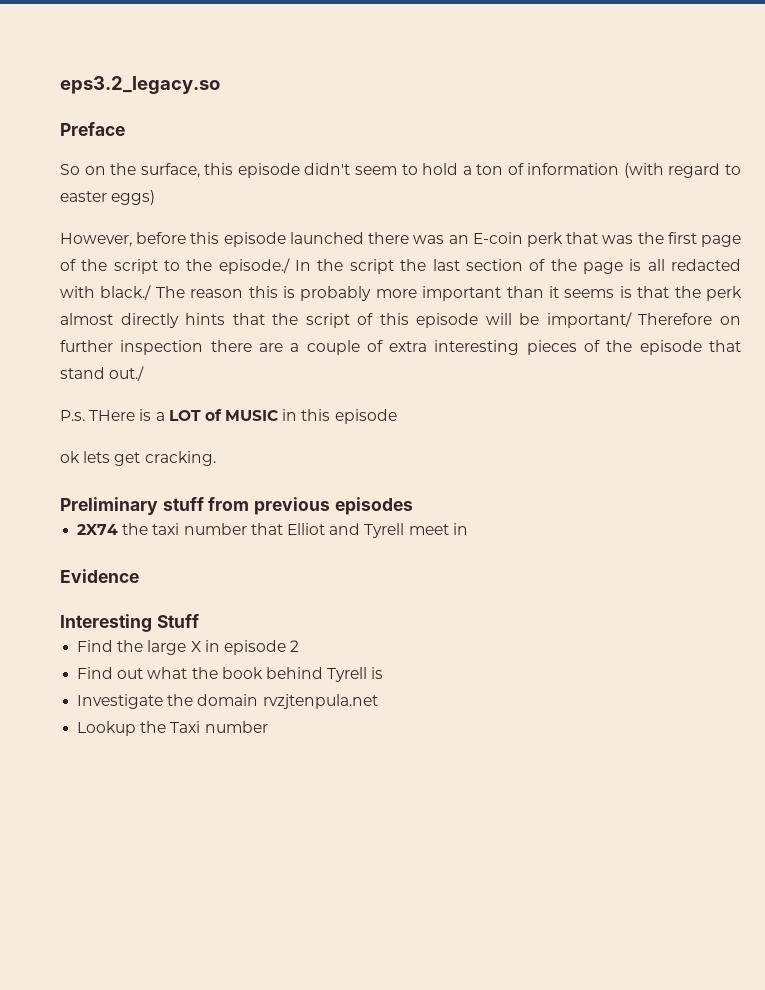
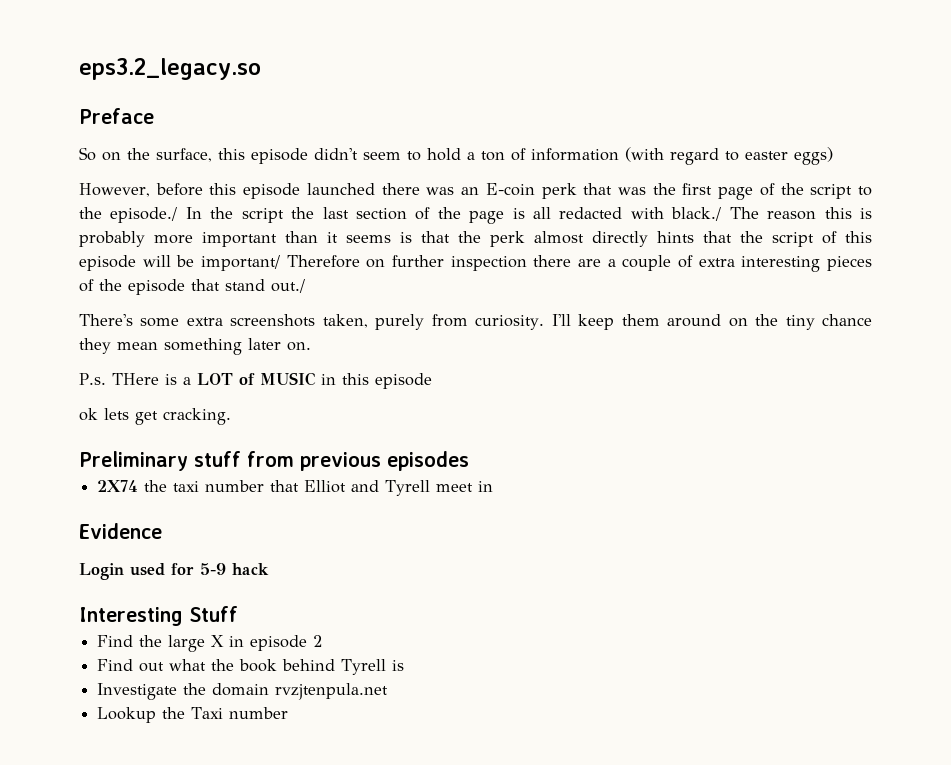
(145, 373) none -> [79,314,873,330] [79,338,311,355] // There's some extra screenshots taken, purely from curiosity. I'll keep them around on the tiny chance they mean something later on.
(139, 576) none -> [79,563,269,580] // Login used for 5-9 hack

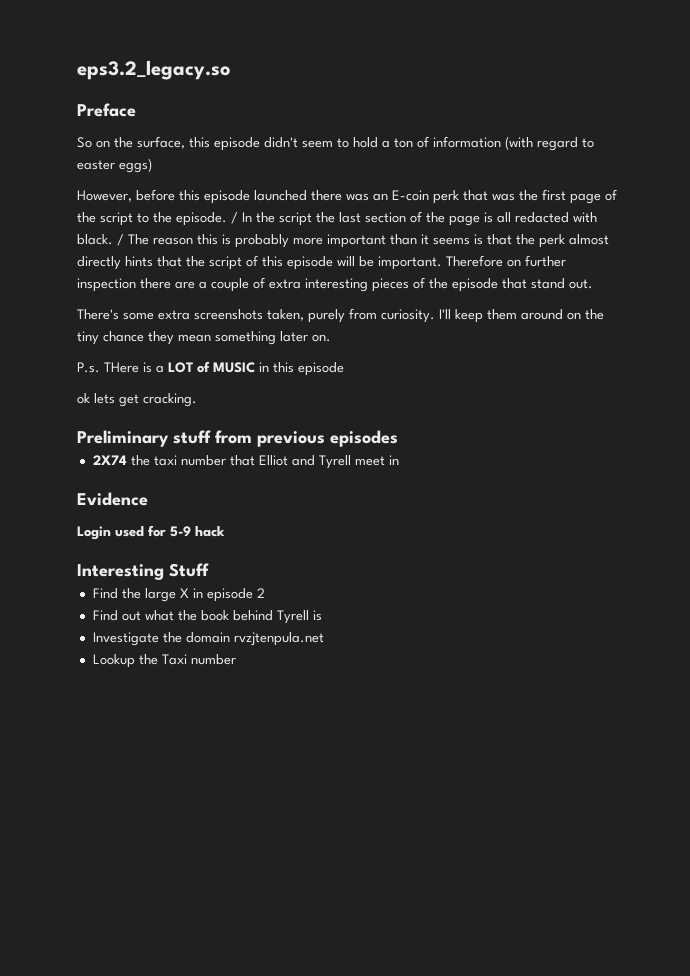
[110,207,178,223] episode./ -> [176,212,238,226] episode. /
[671,207,722,221] black./ -> [77,234,124,246] black. /
[201,255,280,271] important/ -> [378,256,442,270] important.
[271,279,305,293] out./ -> [569,279,593,289] out.

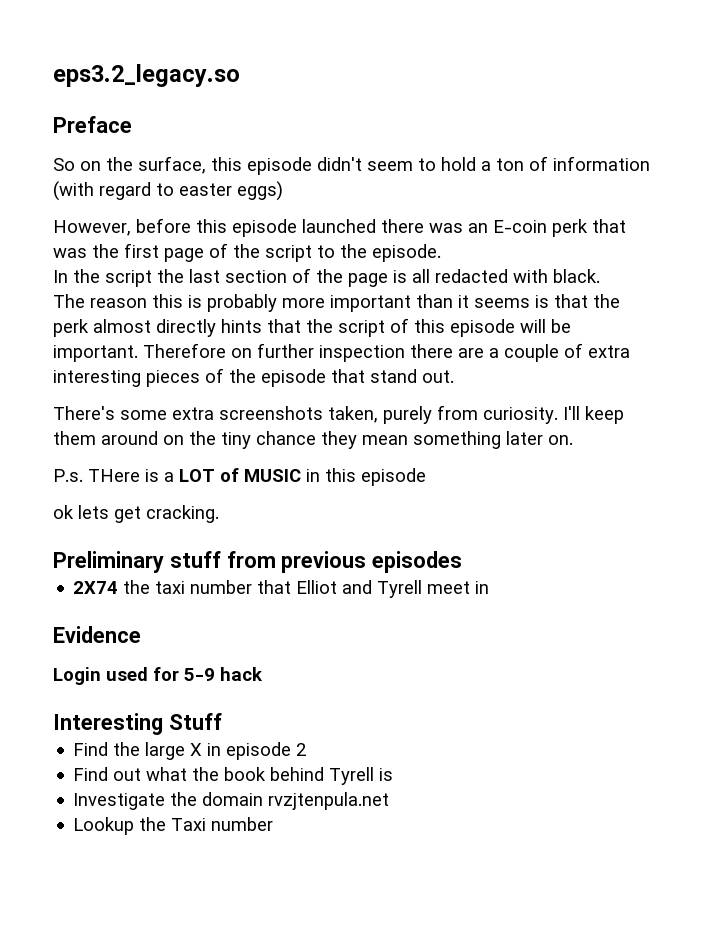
[231,212,238,224] / -> (441, 253) //
[117,234,124,246] / -> (600, 276) //

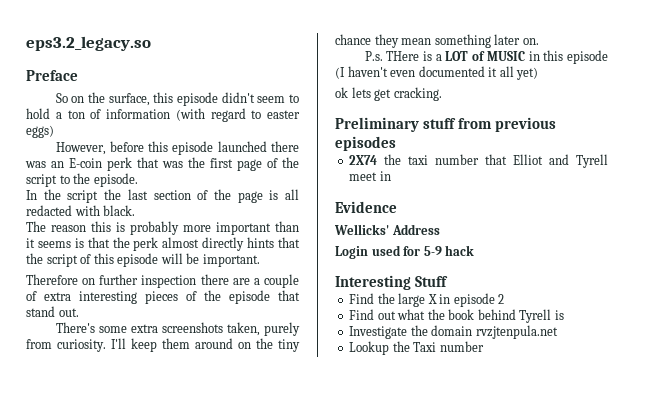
(138, 353) none -> (260, 260) //
(426, 477) none -> [335,66,539,80] (I haven't even documented it all yet)
(141, 634) none -> [334,224,440,235] // Wellicks' Address

